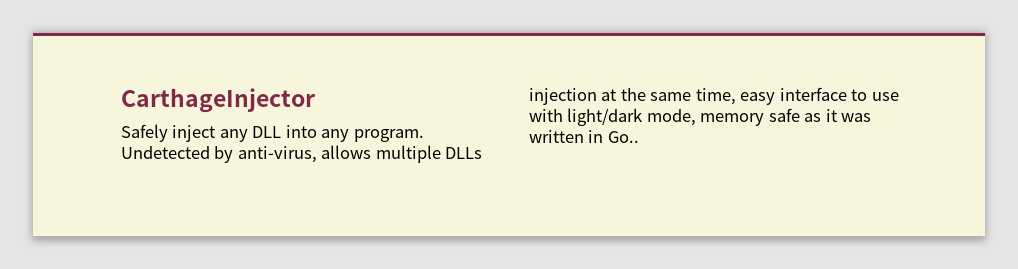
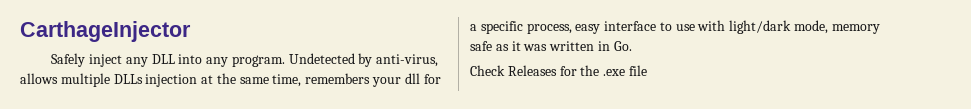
(736, 96) none -> [305,73,441,87] [470,21,572,34] remembers your dll for a specific process,
[607,131,639,143] Go.. -> [613,41,632,51] [470,65,647,76] Go. // Check Releases for the .exe file

